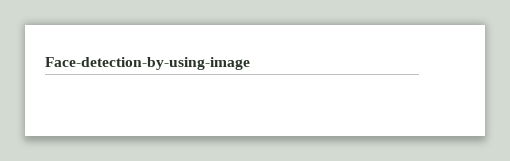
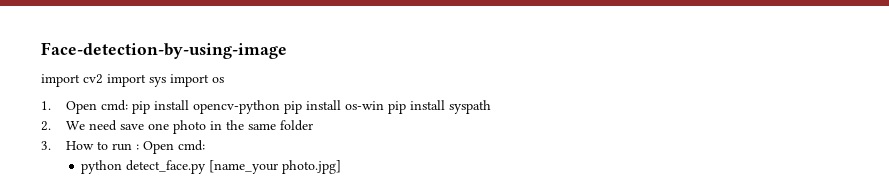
(250, 63) none -> [41,74,224,87] [41,100,491,114] [41,120,313,134] [41,140,205,154] [81,160,342,174] // import cv2 import sys import os // 1. Open cmd: pip install opencv-python pip install os-win pip install syspath // 2. We need save one photo in the same folder // 3. How to run : Open cmd: // python detect_face.py [name_your photo.jpg]

